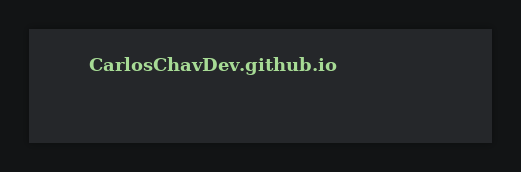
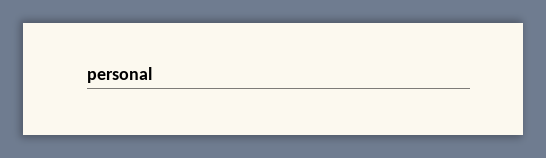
[89,57,337,75] CarlosChavDev.github.io -> [87,67,152,83] personal

